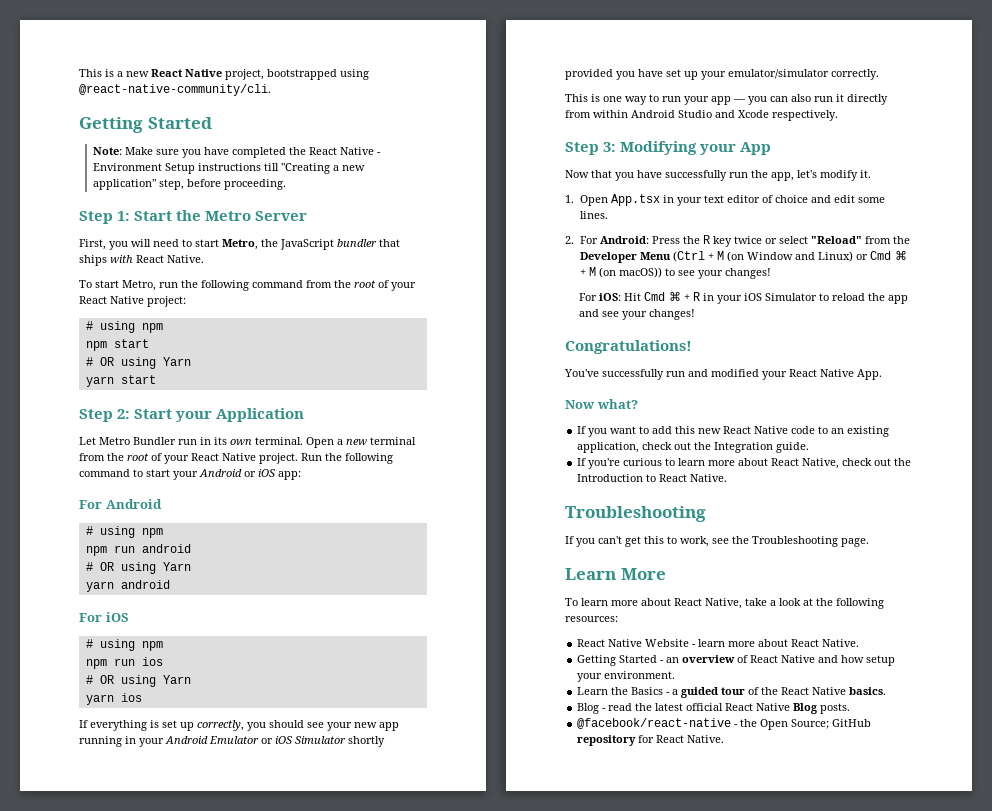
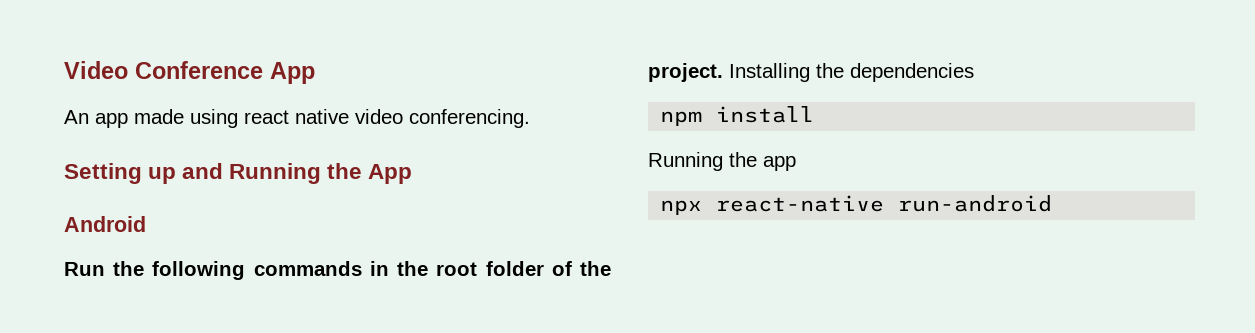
[79,69,369,80] [79,84,271,96] [79,117,212,133] [92,147,381,158] [92,163,365,174] [92,179,286,190] [79,210,308,224] [79,239,400,250] [79,255,204,266] [79,280,416,291] [79,296,186,307] [85,321,163,333] [85,339,149,351] [85,357,191,369] [85,375,156,387] [79,408,305,422] [79,437,416,448] [79,453,393,464] [79,469,301,480] [79,499,162,509] [85,526,163,538] [85,544,191,556] [85,562,191,574] [85,580,170,592] [79,612,129,622] [85,639,163,651] [85,657,163,669] [85,675,191,687] [85,693,142,705] [79,720,399,731] [79,736,385,747] [565,69,879,80] [565,94,888,105] [565,110,838,121] [565,141,772,155] [565,170,871,181] [565,194,885,206] [579,211,608,219] [565,235,910,247] [579,250,907,263] [579,267,771,279] [578,291,908,304] [578,309,695,320] [565,340,692,354] [564,369,882,380] [565,399,638,409] [577,426,890,437] [577,442,810,453] [577,458,912,469] [577,474,728,482] [565,506,706,522] [565,536,869,547] [565,568,666,580] [565,598,884,609] [565,616,618,622] [577,639,860,647] [577,655,896,666] [577,671,676,682] [577,687,887,698] [577,703,851,714] [577,718,872,730] [577,735,725,746] This is a new React Native project, bootstrapped using @react-native-community/cli. // Getting Started // Note: Make sure you have completed the React Native - Environment Setup instructions till "Creating a new application" step, before proceeding. // Step 1: Start the Metro Server // First, you will need to start Metro, the JavaScript bundler that ships with React Native. // To start Metro, run the following command from the root of your React Native project: // # using npm // npm start // # OR using Yarn // yarn start // Step 2: Start your Application // Let Metro Bundler run in its own terminal. Open a new terminal from the root of your React Native project. Run the following command to start your Android or iOS app: // For Android // # using npm // npm run android // # OR using Yarn // yarn android // For iOS // # using npm // npm run ios // # OR using Yarn // yarn ios // If everything is set up correctly, you should see your new app running in your Android Emulator or iOS Simulator shortly provided you have set up your emulator/simulator correctly. // This is one way to run your app — you can also run it directly from within Android Studio and Xcode respectively. // Step 3: Modifying your App // Now that you have successfully run the app, let's modify it. // 1. Open App.tsx in your text editor of choice and edit some lines. // 2. For Android: Press the R key twice or select "Reload" from the Developer Menu (Ctrl + M (on Window and Linux) or Cmd ⌘ + M (on macOS)) to see your changes! // For iOS: Hit Cmd ⌘ + R in your iOS Simulator to reload the app and see your changes! // Congratulations! // You've successfully run and modified your React Native App. // Now what? // If you want to add this new React Native code to an existing application, check out the Integration guide. // If you're curious to learn more about React Native, check out the Introduction to React Native. // Troubleshooting // If you can't get this to work, see the Troubleshooting page. // Learn More // To learn more about React Native, take a look at the following resources: // React Native Website - learn more about React Native. // Getting Started - an overview of React Native and how setup your environment. // Learn the Basics - a guided tour of the React Native basics. // Blog - read the latest official React Native Blog posts. // @facebook/react-native - the Open Source; GitHub repository for React Native. -> [64,61,315,84] [64,109,530,128] [64,163,413,184] [64,216,146,232] [64,261,611,280] [648,63,974,82] [660,106,815,126] [648,152,796,171] [660,195,1053,215] Video Conference App // An app made using react native video conferencing. // Setting up and Running the App // Android // Run the following commands in the root folder of the project. Installing the dependencies // npm install // Running the app // npx react-native run-android

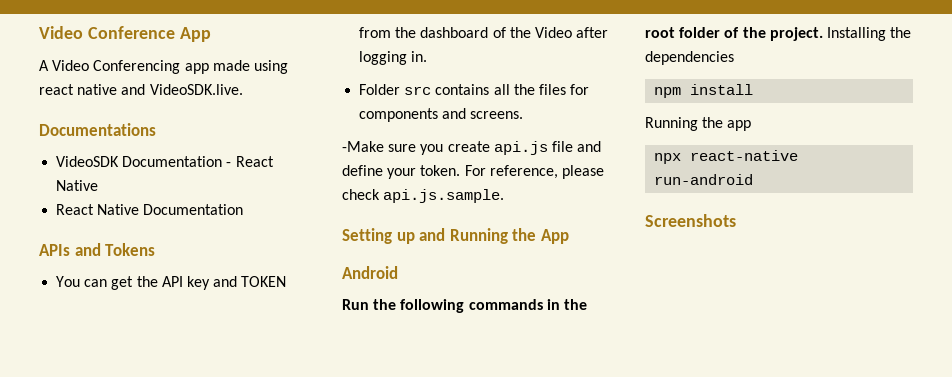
[64,110,89,124] An -> [39,60,181,74] A Video Conferencing
[355,109,530,128] video conferencing. -> [121,84,243,95] [39,123,156,136] [56,156,274,167] [56,180,99,191] [56,204,244,215] [39,243,156,256] [56,276,287,290] [359,27,609,38] [359,51,428,65] [359,84,590,95] [359,108,524,122] [342,141,602,155] [342,165,604,179] [342,189,505,203] and VideoSDK.live. // Documentations // VideoSDK Documentation - React Native // React Native Documentation // APIs and Tokens // You can get the API key and TOKEN from the dashboard of the Video after logging in. // Folder src contains all the files for components and screens. // -Make sure you create api.js file and define your token. For reference, please check api.js.sample.
(1053, 203) none -> [645,214,736,227] // Screenshots

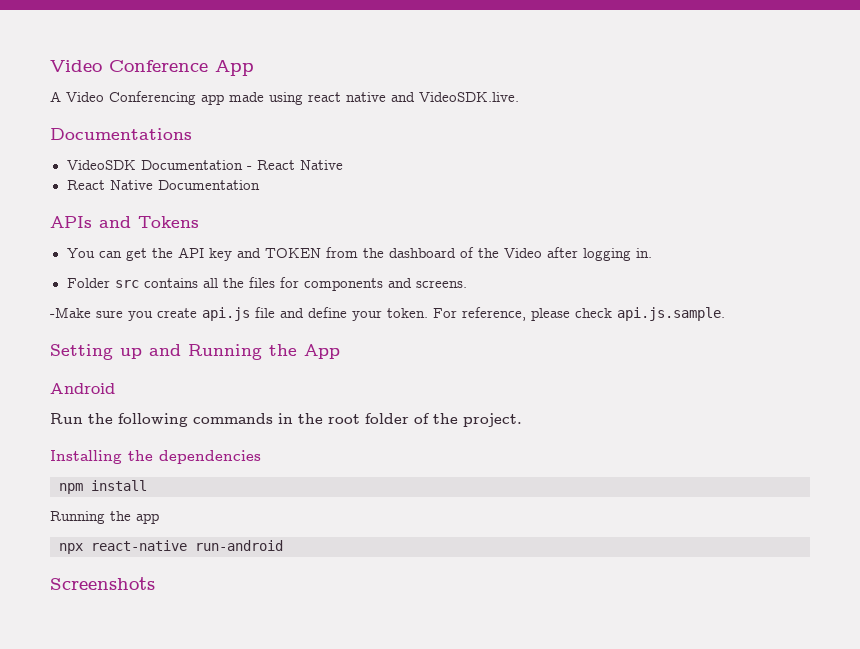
(823, 34) none -> (522, 420) //

